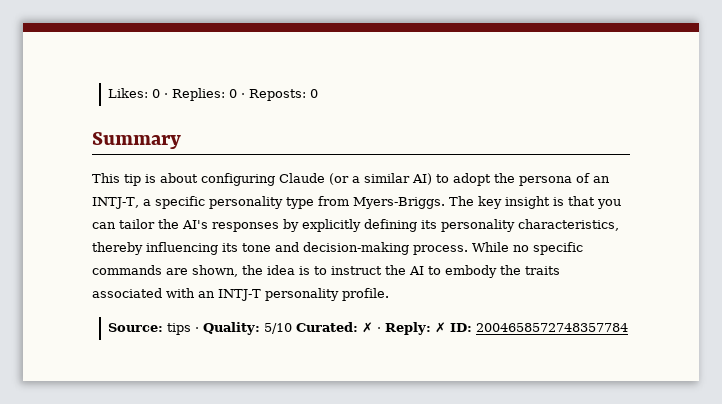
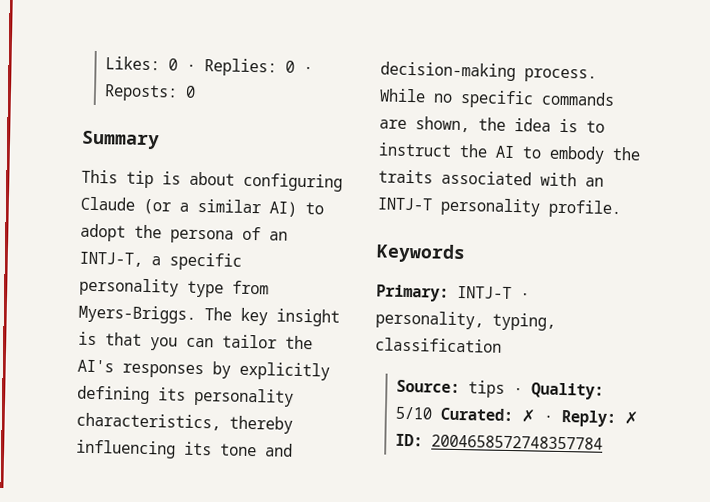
(389, 294) none -> [376,243,466,264] [376,284,530,302] [375,310,556,331] [375,337,502,353] // Keywords // Primary: INTJ-T · personality, typing, classification

